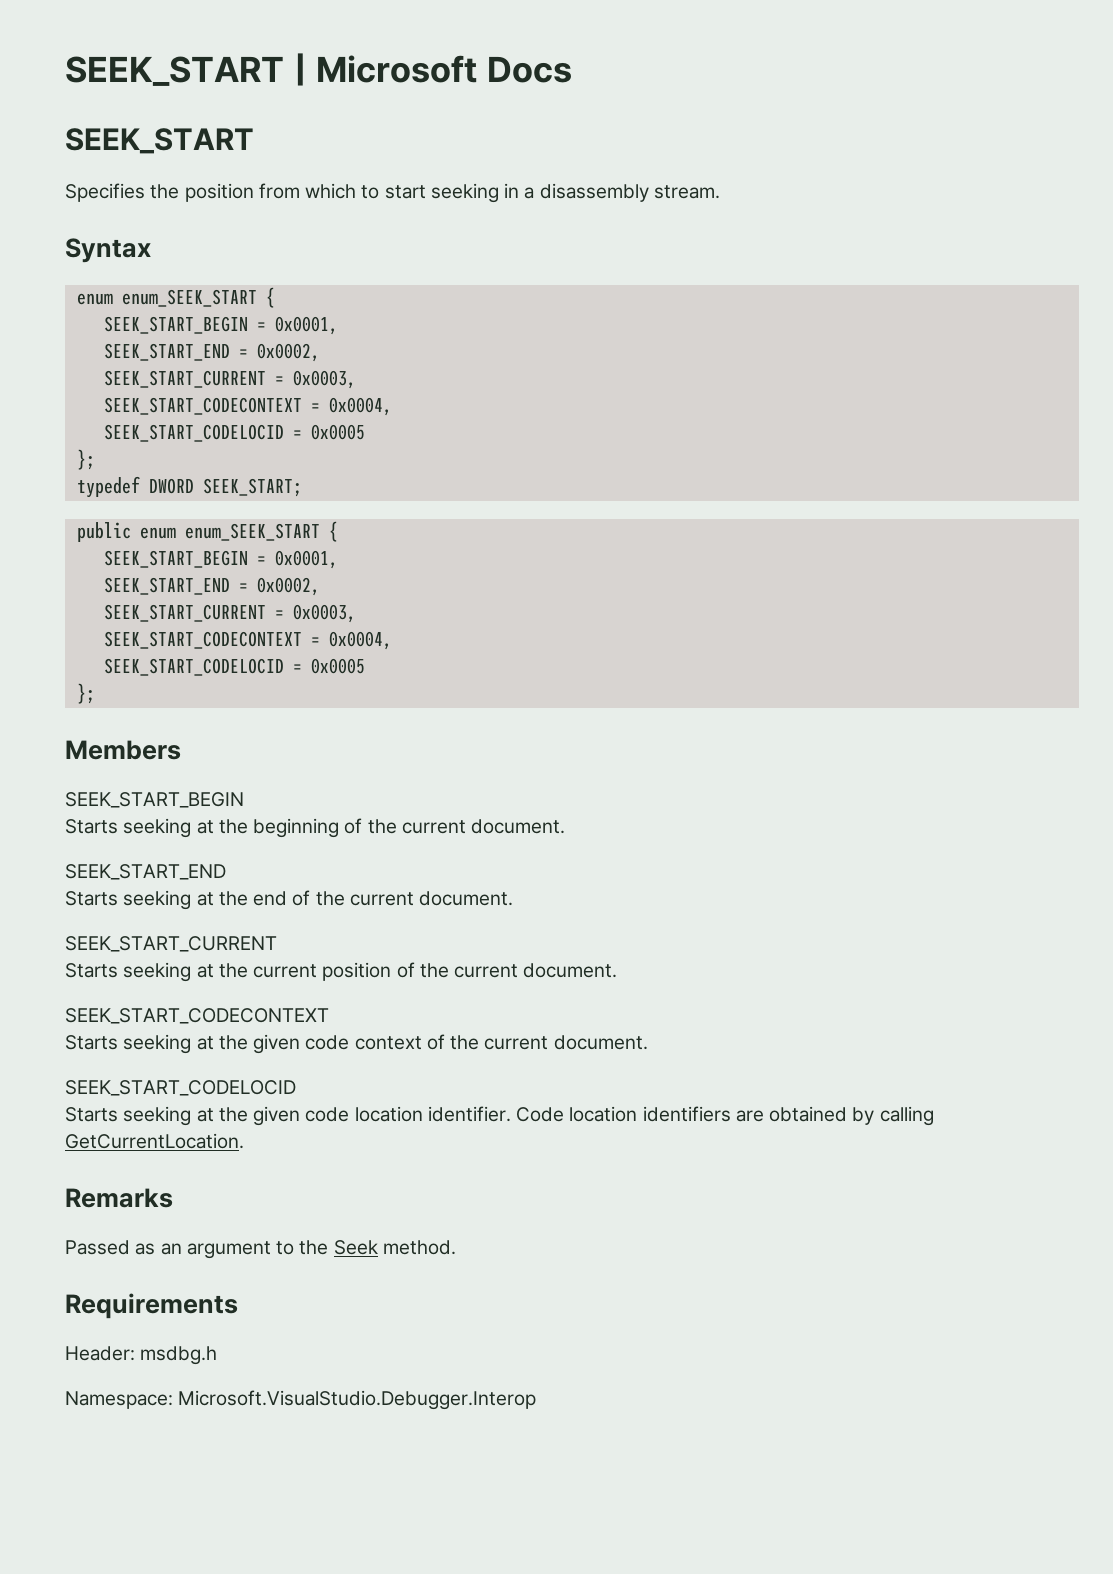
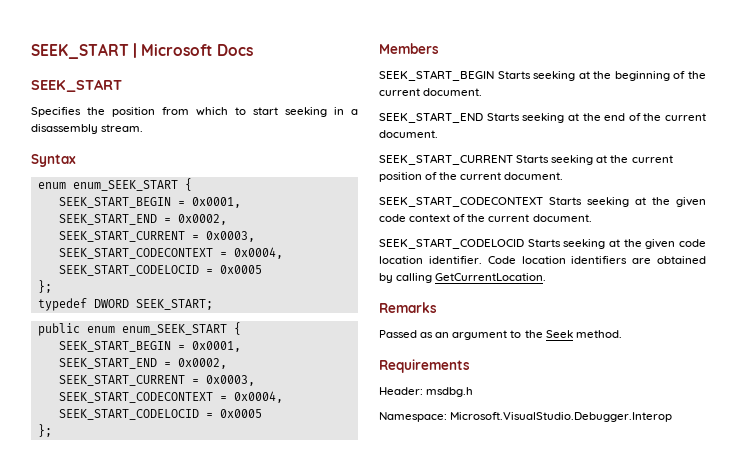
(244, 800) // -> (494, 75) none
(226, 872) // -> (483, 117) none
(277, 944) // -> (513, 159) none
(329, 1016) // -> (543, 201) none
(296, 1088) // -> (524, 243) none

